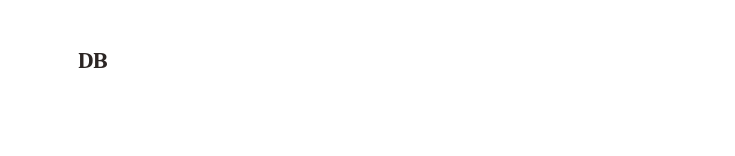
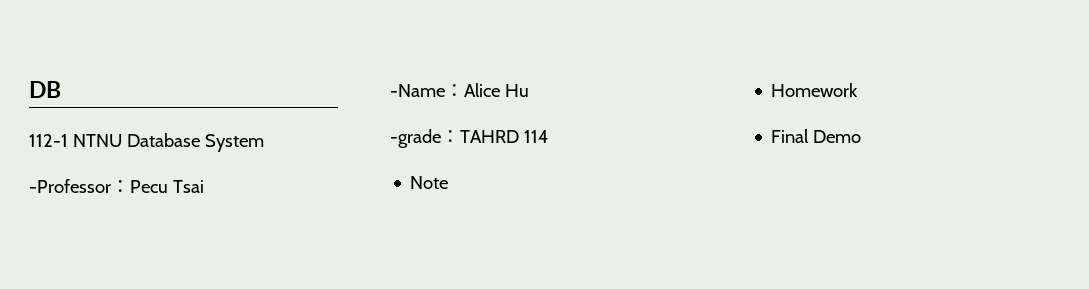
(108, 60) none -> [29,133,264,152] [29,179,204,193] [390,83,529,97] [390,129,548,148] [410,176,449,189] [771,83,859,97] [771,129,862,143] // 112-1 NTNU Database System // -Professor：Pecu Tsai // -Name：Alice Hu // -grade：TAHRD 114 // Note // Homework // Final Demo

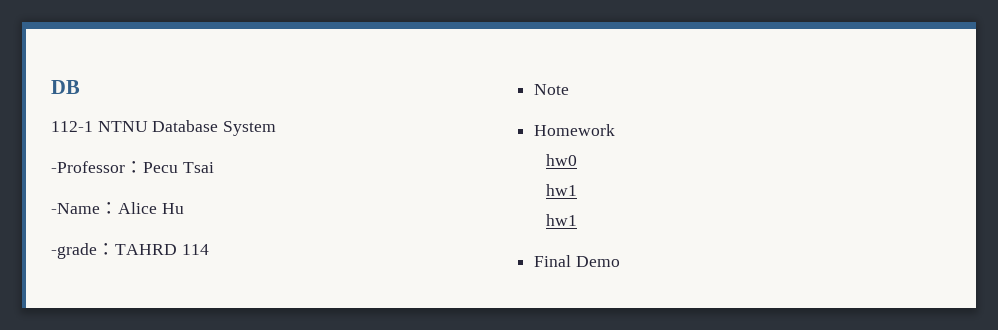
(859, 90) none -> [546,154,578,166] [546,184,578,196] [546,214,578,226] // hw0 // hw1 // hw1

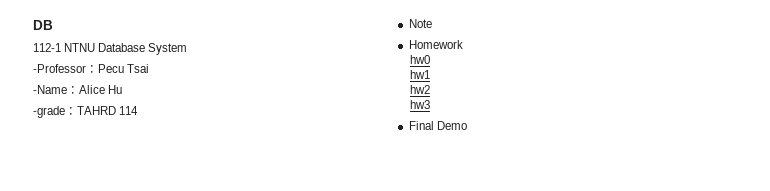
[546,214,578,226] hw1 -> [409,85,430,94] [409,100,430,109] hw2 // hw3

